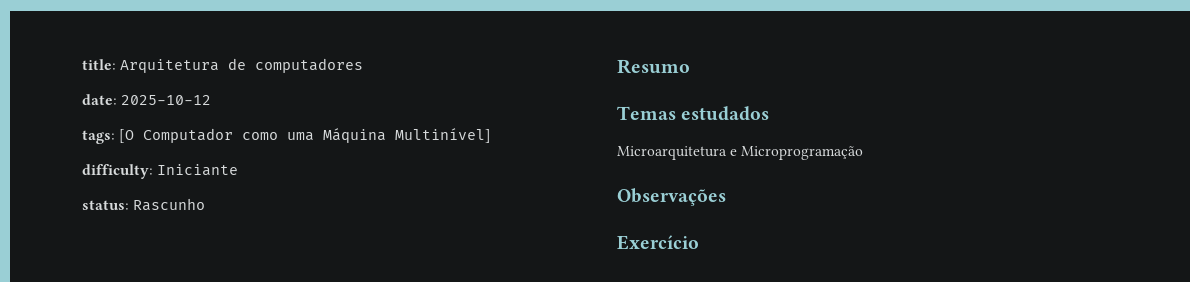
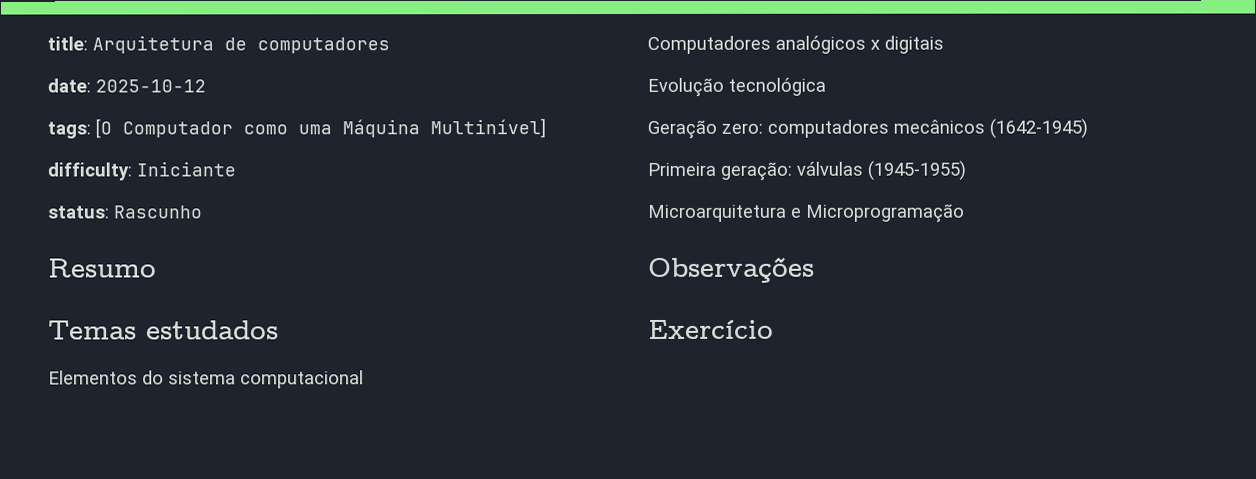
(770, 113) none -> [48,370,364,389] [647,35,944,54] [647,77,826,97] [647,118,1088,139] [647,160,966,181] // Elementos do sistema computacional // Computadores analógicos x digitais // Evolução tecnológica // Geração zero: computadores mecânicos (1642-1945) // Primeira geração: válvulas (1945-1955)

